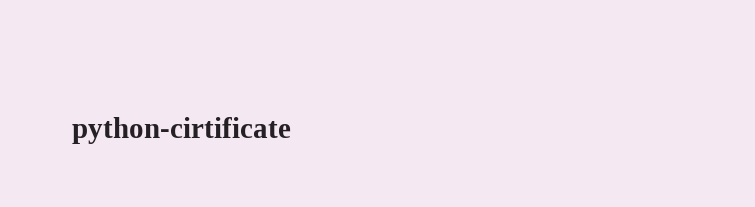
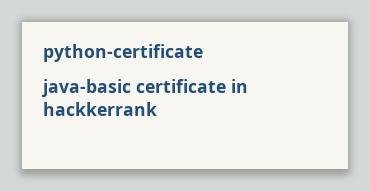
[72,117,291,144] python-cirtificate -> [43,44,203,62] [41,79,248,97] [43,102,157,116] python-certificate // java-basic certificate in hackkerrank

